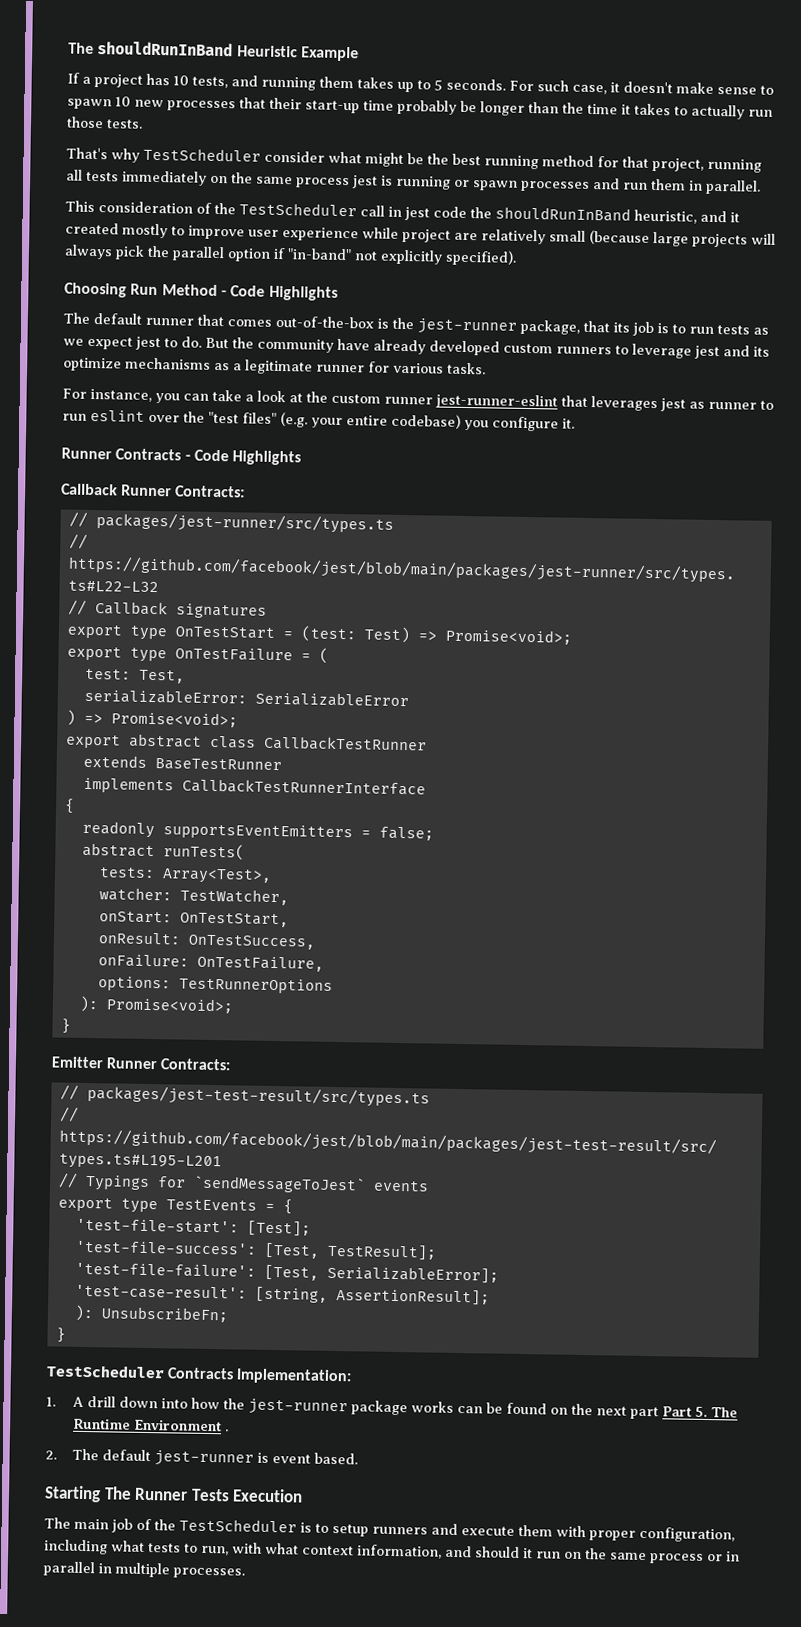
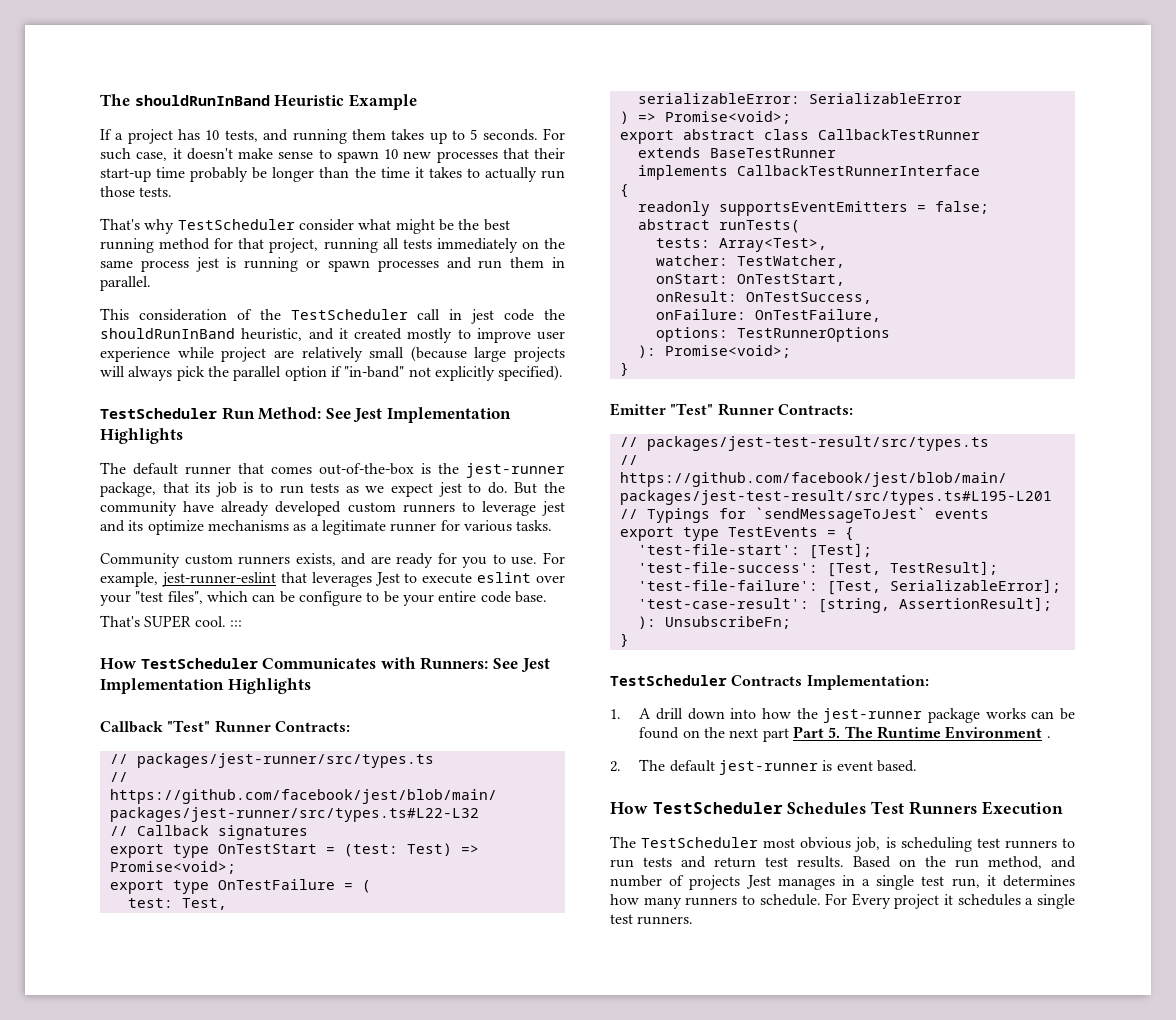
[64,282,266,298] Choosing Run Method - Code -> [100,407,511,423] TestScheduler Run Method: See Jest Implementation
[62,388,774,412] [62,409,575,432] [61,447,229,462] For instance, you can take a look at the custom runner jest-runner-eslint that leverages jest as runner to run eslint over the "test files" (e.g. your entire codebase) you configure it. // Runner Contracts - Code -> [100,552,566,568] [100,572,565,587] [100,591,547,606] [100,615,242,628] [100,657,550,673] [100,678,224,694] Community custom runners exists, and are ready for you to use. For example, jest-runner-eslint that leverages Jest to execute eslint over your "test files", which can be configure to be your entire code base. // That's SUPER cool. ::: // How TestScheduler Communicates with Runners: See Jest Implementation
(118, 489) none -> [167,720,211,732] "Test"
(104, 1062) none -> [670,403,714,415] "Test"
[44,1485,304,1503] [44,1517,735,1543] [44,1539,740,1564] [43,1561,245,1579] Starting The Runner Tests Execution // The main job of the TestScheduler is to setup runners and execute them with proper configuration, including what tests to run, with what context information, and should it run on the same process or in parallel in multiple processes. -> [610,801,1063,815] [610,836,1075,852] [610,856,1076,869] [610,875,1075,890] [610,893,1075,909] [610,914,694,925] How TestScheduler Schedules Test Runners Execution // The TestScheduler most obvious job, is scheduling test runners to run tests and return test results. Based on the run method, and number of projects Jest manages in a single test run, it determines how many runners to schedule. For Every project it schedules a single test runners.

